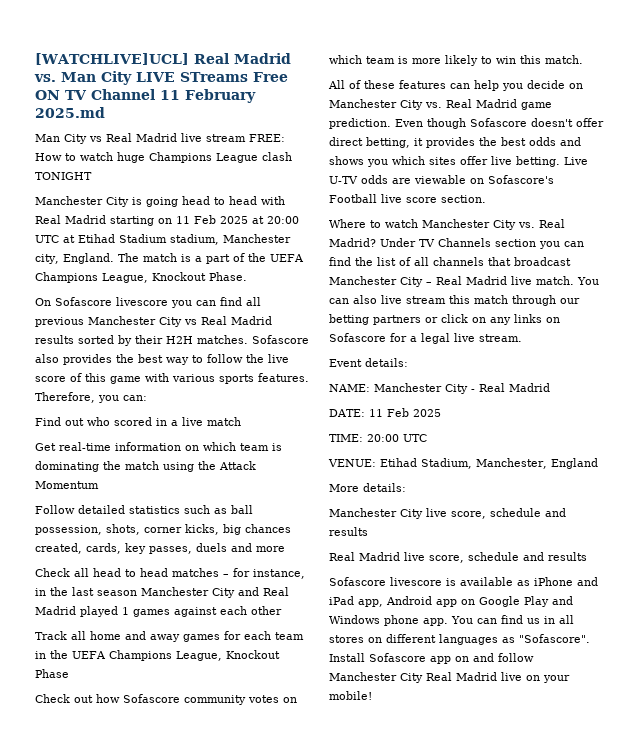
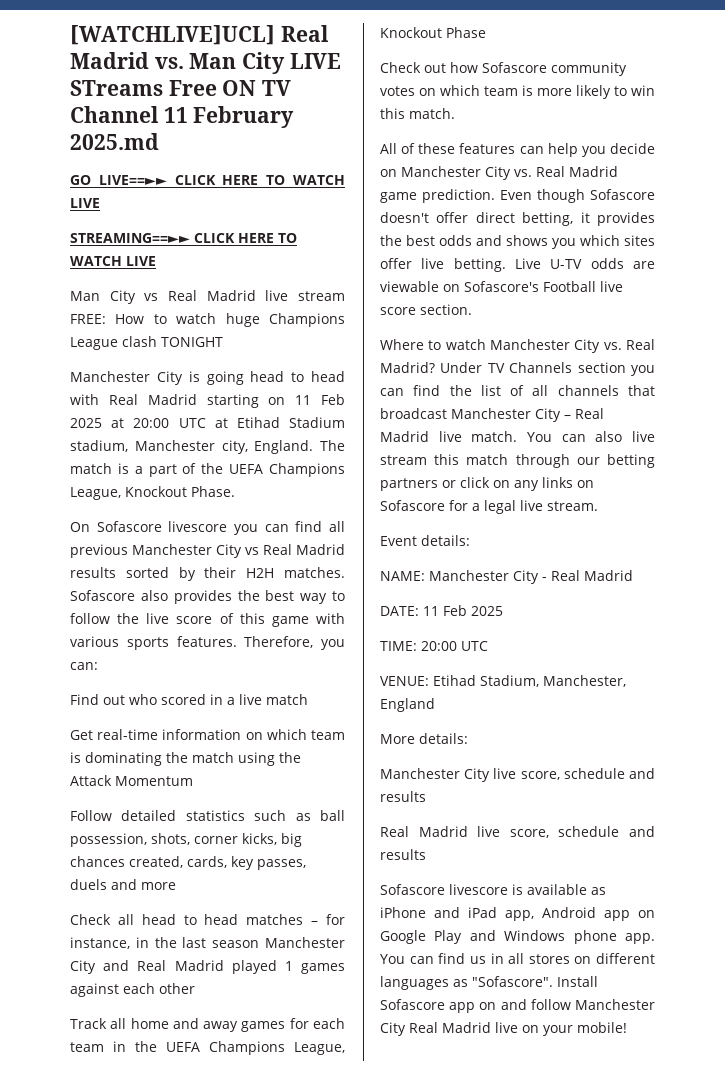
(105, 112) none -> [70,175,346,185] [70,198,100,208] [70,233,297,243] [70,256,156,266] // GO LIVE==►► CLICK HERE TO WATCH LIVE // STREAMING==►► CLICK HERE TO WATCH LIVE

